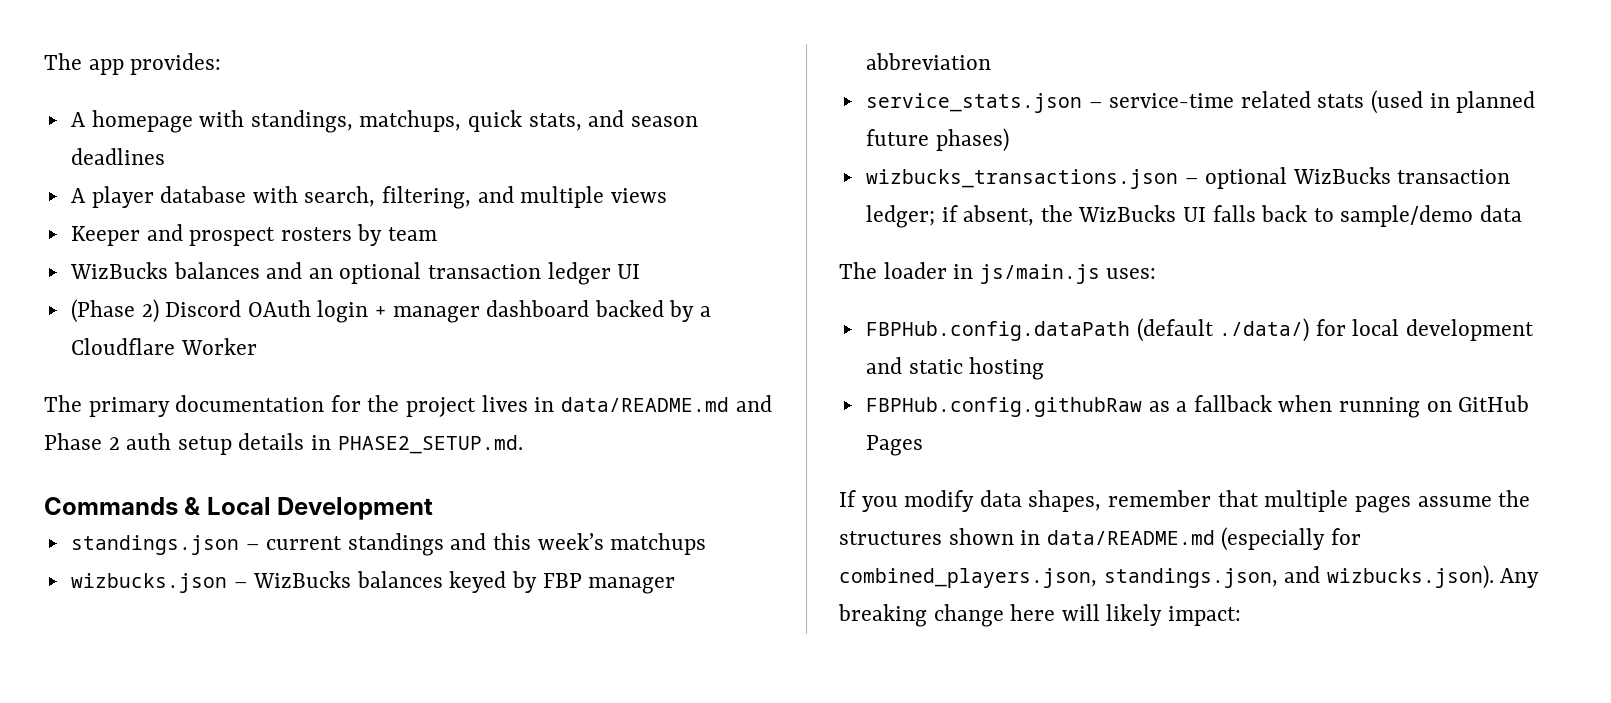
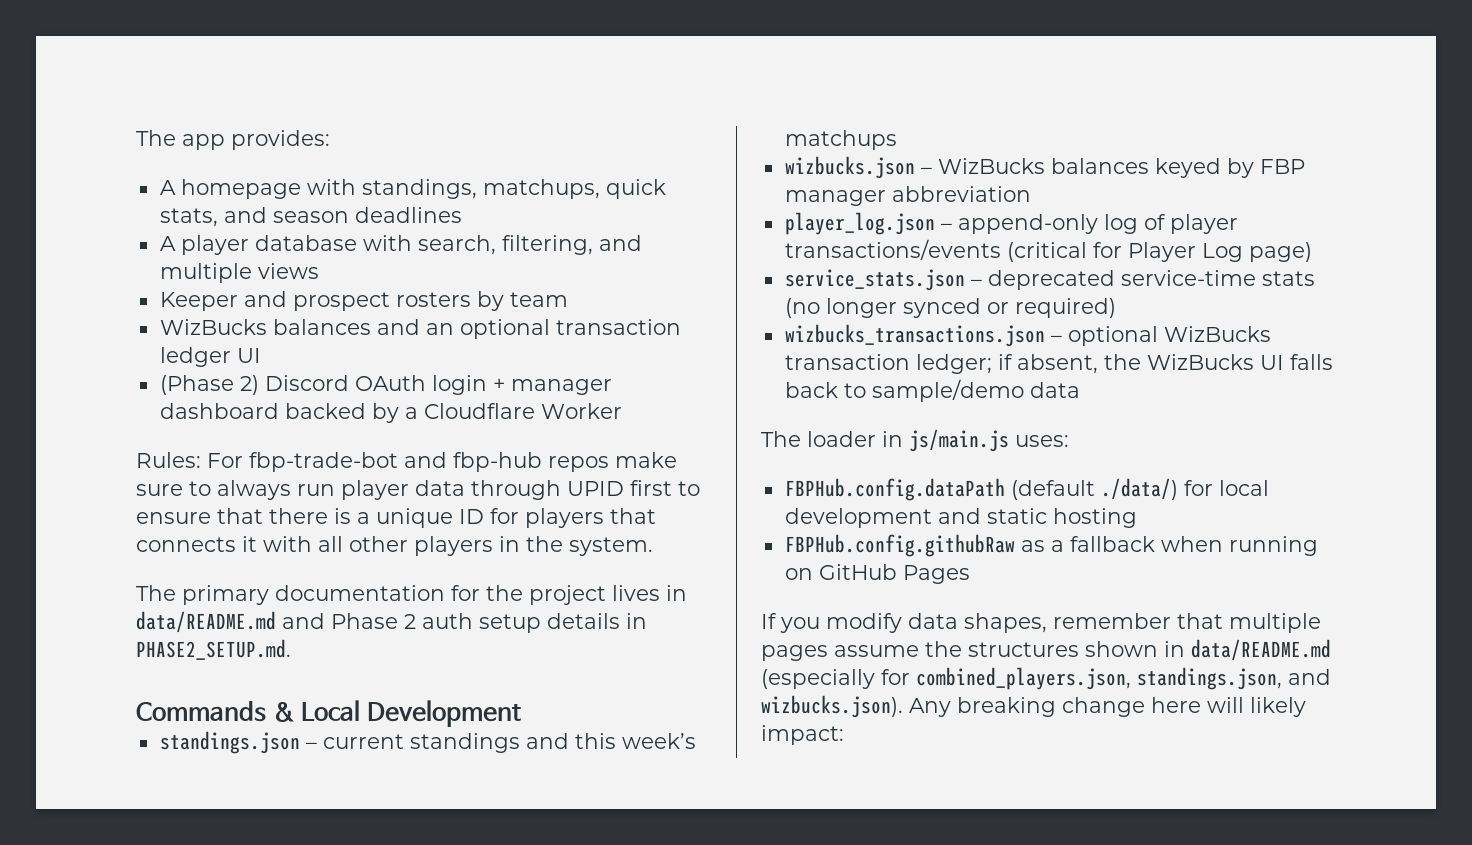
(257, 346) none -> [136,452,677,472] [136,480,700,500] [136,508,656,528] [136,536,653,556] // Rules: For fbp-trade-bot and fbp-hub repos make sure to always run player data through UPID first to ensure that there is a unique ID for players that connects it with all other players in the system.
[865,90,1536,114] [865,128,1009,152] service_stats.json – service-time related stats (used in planned future phases) -> [784,212,1238,235] [784,239,1312,262] [784,269,1315,291] [784,298,1116,318] player_log.json – append-only log of player transactions/events (critical for Player Log page) // service_stats.json – deprecated service-time stats (no longer synced or required)

